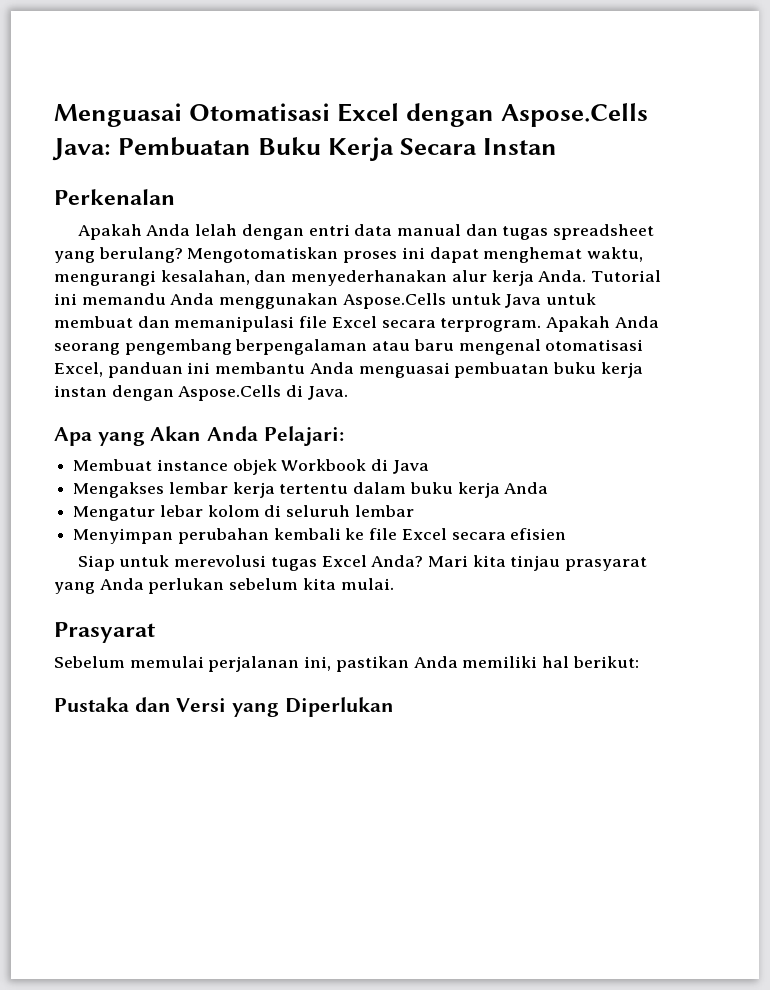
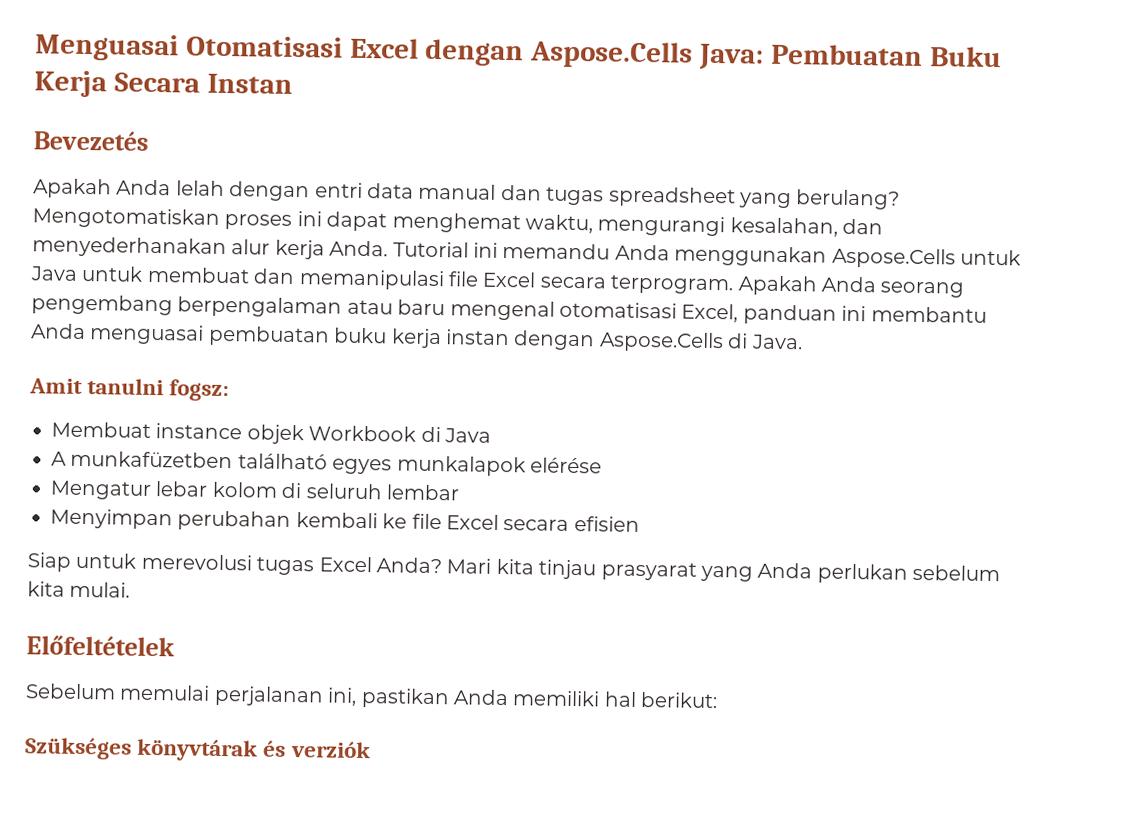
[54,189,175,205] Perkenalan -> [33,130,150,151] Bevezetés
[54,426,344,446] Apa yang Akan Anda Pelajari: -> [29,378,230,402] Amit tanulni fogsz:
[73,482,549,498] Mengakses lembar kerja tertentu dalam buku kerja Anda -> [51,450,602,477] A munkafüzetben található egyes munkalapok elérése
[54,622,155,643] Prasyarat -> [26,635,175,657] Előfeltételek
[54,697,394,717] Pustaka dan Versi yang Diperlukan -> [25,737,371,762] Szükséges könyvtárak és verziók

